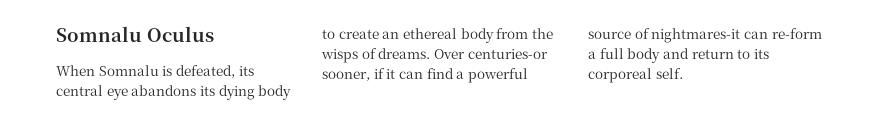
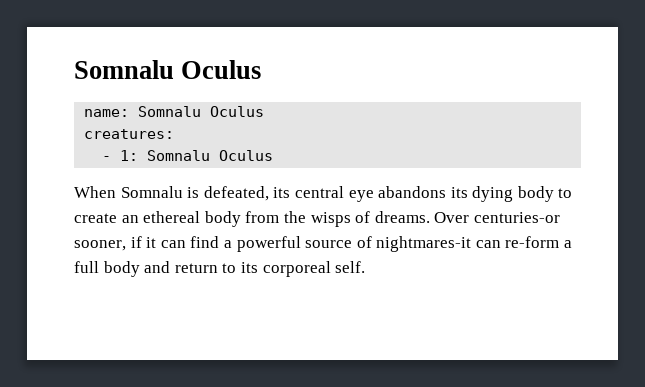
[56,26,214,42] Somnalu Oculus -> [74,60,262,79] [84,106,265,117] [84,129,175,139] [102,150,274,161] Somnalu Oculus // name: Somnalu Oculus // creatures: // - 1: Somnalu Oculus

